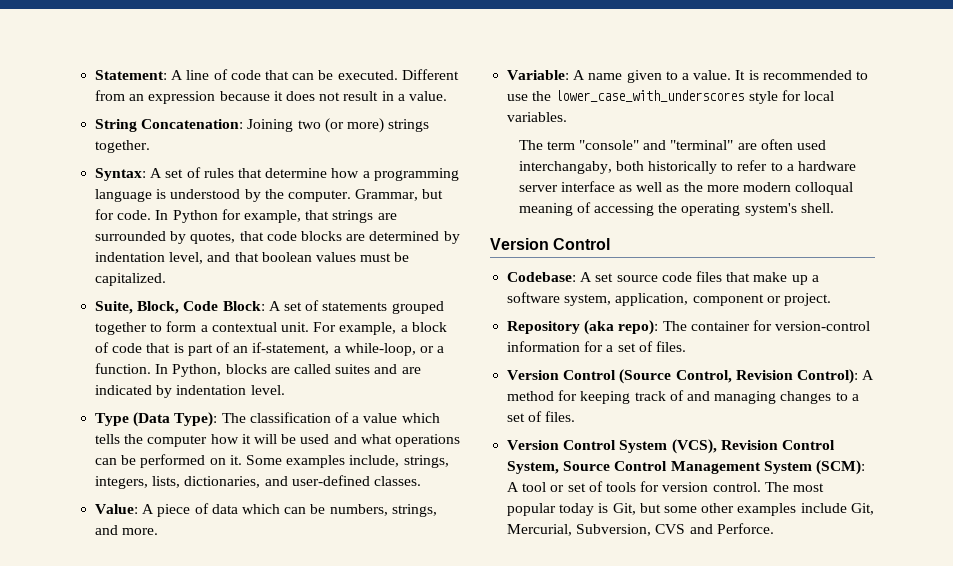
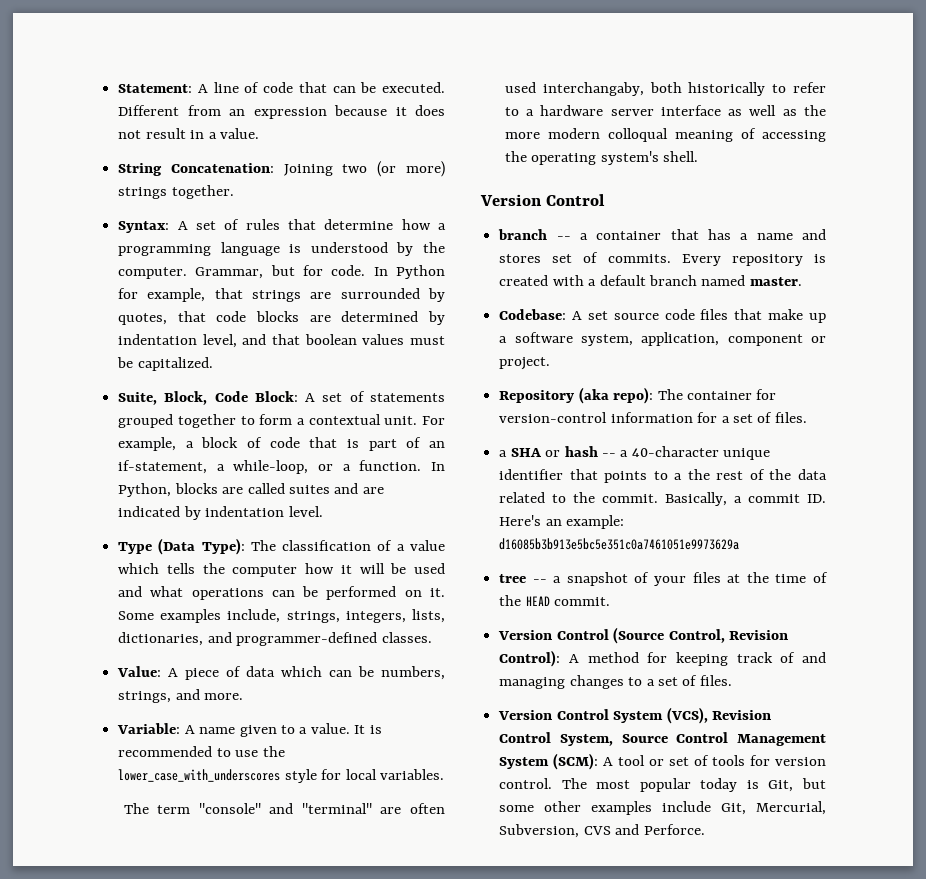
[291,475,370,486] user-defined -> [236,632,378,646] programmer-defined
(611, 244) none -> [498,229,826,240] [499,252,826,266] [499,275,802,286] // branch -- a container that has a name and stores set of commits. Every repository is created with a default branch named master.
(686, 346) none -> [499,446,771,460] [499,469,827,483] [499,492,826,506] [499,515,625,529] [499,538,740,550] [499,572,828,586] [499,595,611,606] // a SHA or hash -- a 40-character unique identifier that points to a the rest of the data related to the commit. Basically, a commit ID. Here's an example: d16085b3b913e5bc5e351c0a7461051e9973629a // tree -- a snapshot of your files at the time of the HEAD commit.

